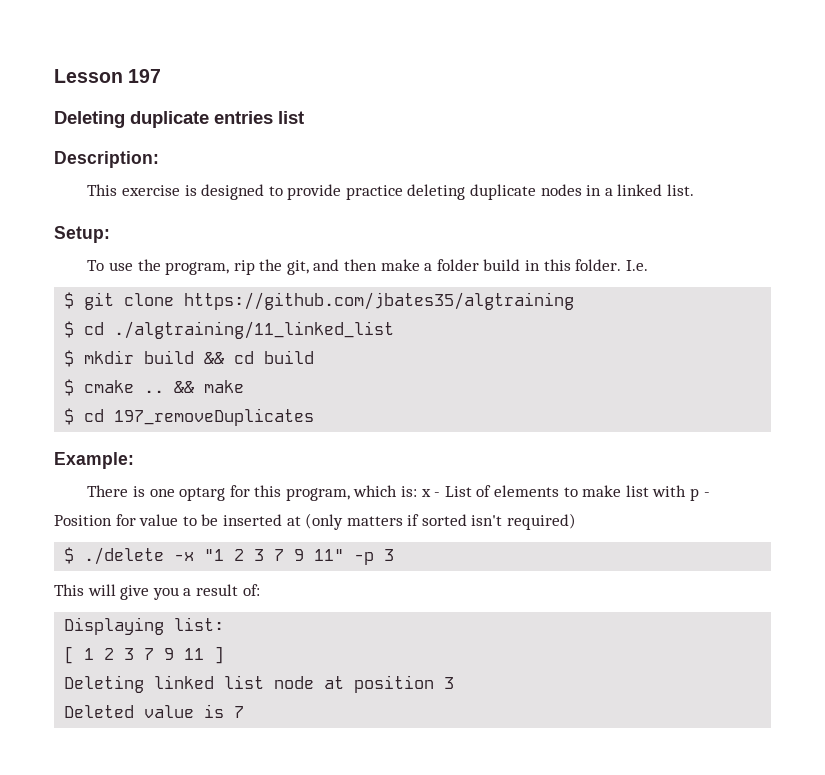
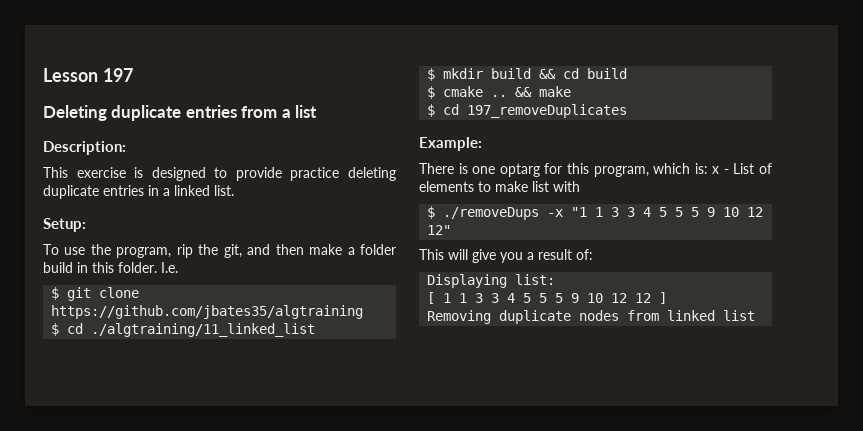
(273, 117) none -> [241,106,291,118] from a
[540,184,582,196] nodes -> [103,185,144,196] entries
[689,488,710,501] [54,513,577,530] [64,547,165,565] p - Position for value to be inserted at (only matters if sorted isn't required) // $ ./delete -> [427,206,540,220] // $ ./removeDups
[234,549,395,565] 2 3 7 9 11" -p 3 -> [595,207,764,217] [427,225,452,235] 1 3 3 4 5 5 5 9 10 12 12"
[104,646,225,664] [64,675,455,693] [64,704,245,718] 2 3 7 9 11 ] // Deleting linked list node at position 3 // Deleted value is 7 -> [459,292,668,304] [427,310,756,324] 1 3 3 4 5 5 5 9 10 12 12 ] // Removing duplicate nodes from linked list

